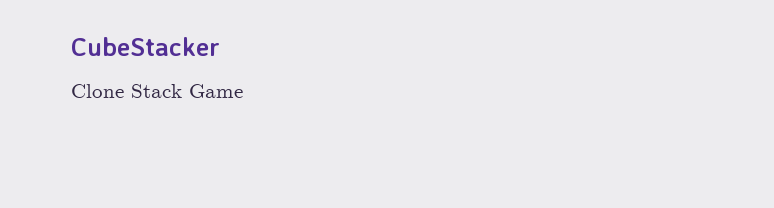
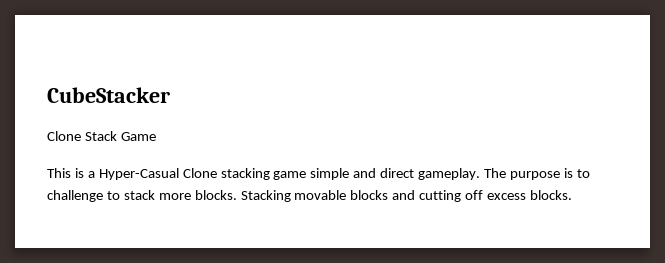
(243, 91) none -> [47,168,590,180] [47,190,572,202] // This is a Hyper-Casual Clone stacking game simple and direct gameplay. The purpose is to challenge to stack more blocks. Stacking movable blocks and cutting off excess blocks.

